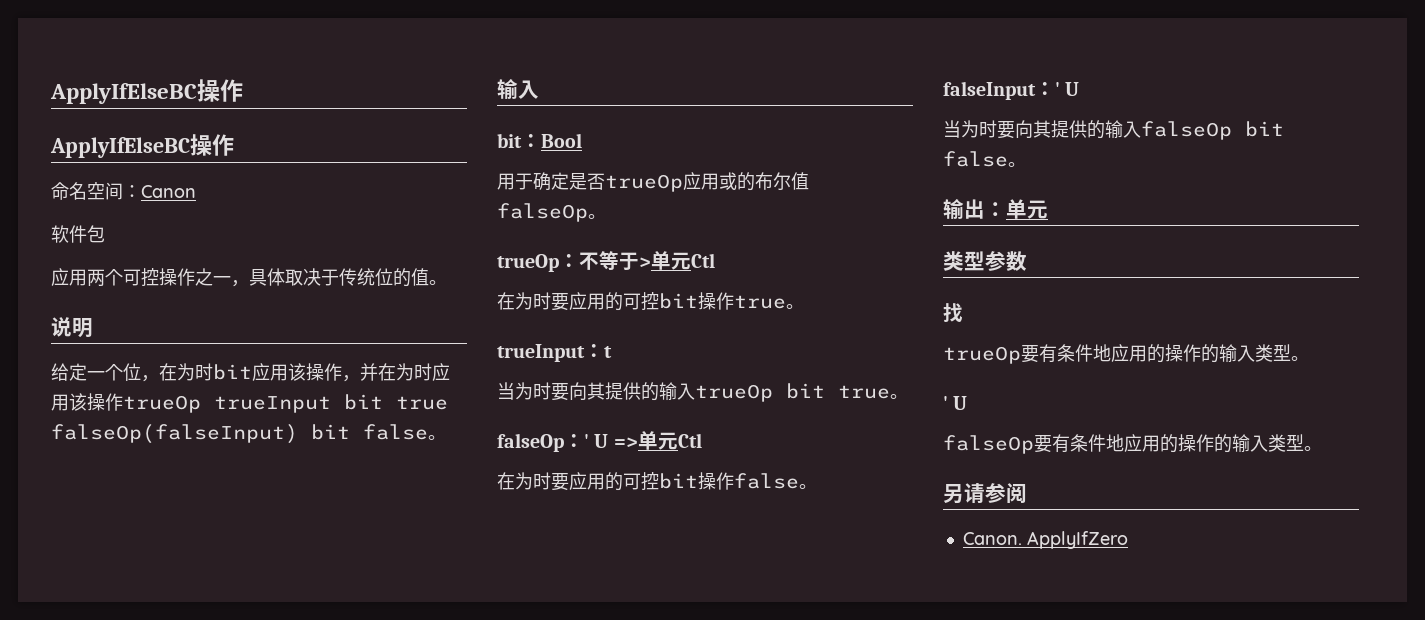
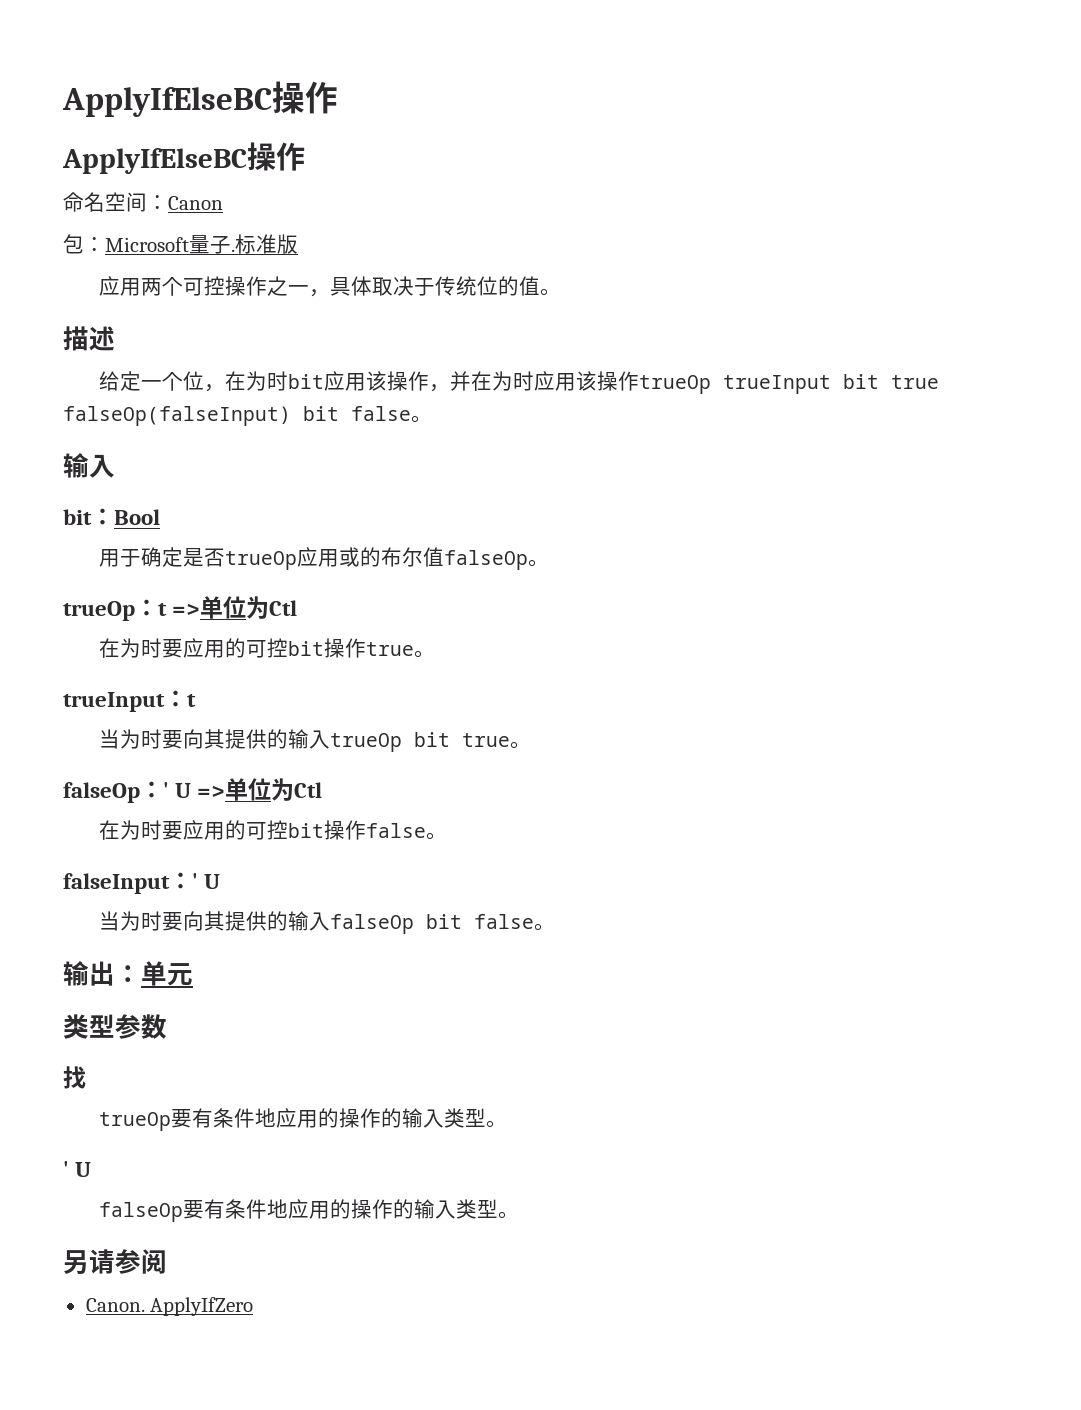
[51,225,87,243] 软件 -> (223, 203) none
(105, 234) none -> [84,234,298,254] ：Microsoft量子.标准版
[51,317,93,338] 说明 -> [63,326,115,351] 描述
[579,251,691,270] 不等于>单元 -> [158,596,270,619] t =>单位为
[657,432,678,450] 元 -> [248,778,295,801] 位为

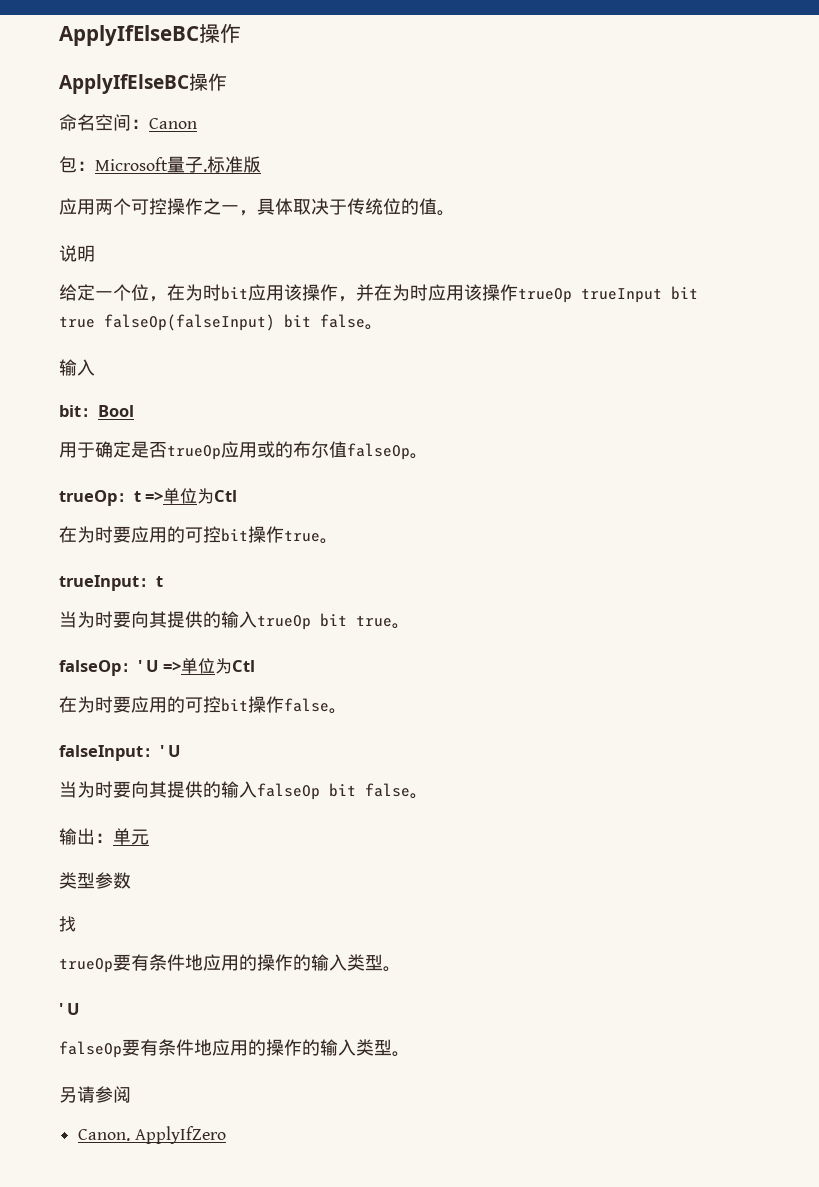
[63,326,115,351] 描述 -> [59,245,95,262] 说明

